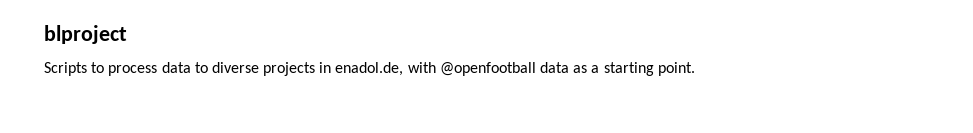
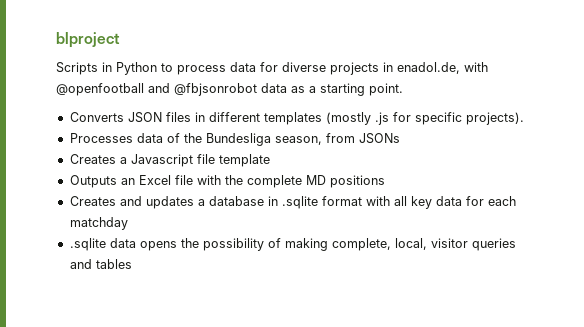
(87, 69) none -> [102,62,157,75] in Python
[194,62,208,73] to -> [260,62,278,72] for
(536, 69) none -> [148,83,257,96] and @fbjsonrobot
(695, 69) none -> [69,112,524,125] [69,133,400,146] [69,154,270,167] [69,175,385,188] [69,196,516,209] [69,217,128,230] [69,238,516,251] [69,259,132,269] // Converts JSON files in different templates (mostly .js for specific projects). // Processes data of the Bundesliga season, from JSONs // Creates a Javascript file template // Outputs an Excel file with the complete MD positions // Creates and updates a database in .sqlite format with all key data for each matchday // .sqlite data opens the possibility of making complete, local, visitor queries and tables

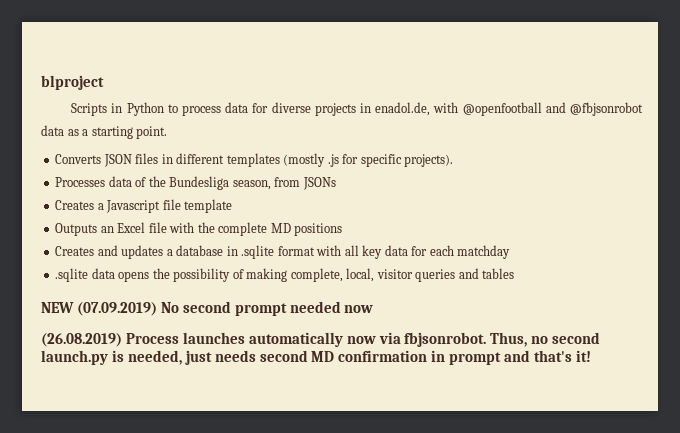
(132, 264) none -> [41,301,374,316] [41,332,601,347] [41,350,591,365] // NEW (07.09.2019) No second prompt needed now // (26.08.2019) Process launches automatically now via fbjsonrobot. Thus, no second launch.py is needed, just needs second MD confirmation in prompt and that's it!

